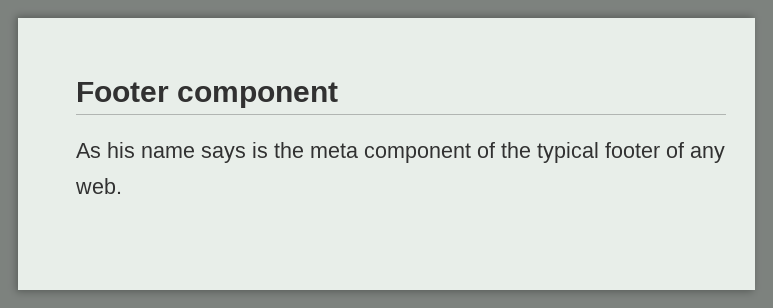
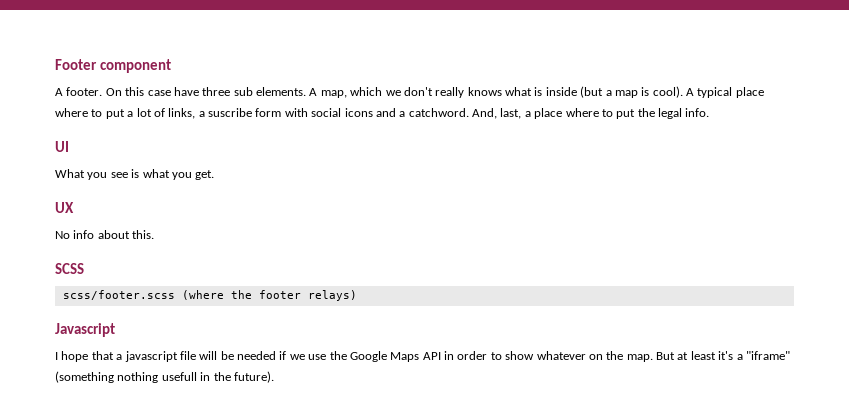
[76,142,725,163] [75,178,122,194] As his name says is the meta component of the typical footer of any web. -> [55,86,764,98] [55,108,710,119] [55,141,69,152] [55,169,215,180] [55,202,74,213] [55,230,155,239] [55,263,84,274] [62,290,357,301] [55,323,115,337] [55,351,790,362] [55,371,274,383] A footer. On this case have three sub elements. A map, which we don't really knows what is inside (but a map is cool). A typical place where to put a lot of links, a suscribe form with social icons and a catchword. And, last, a place where to put the legal info. // UI // What you see is what you get. // UX // No info about this. // SCSS // scss/footer.scss (where the footer relays) // Javascript // I hope that a javascript file will be needed if we use the Google Maps API in order to show whatever on the map. But at least it's a "iframe" (something nothing usefull in the future).

